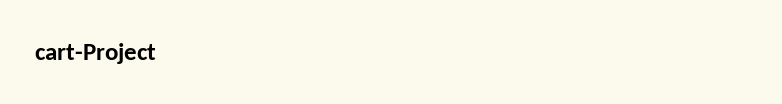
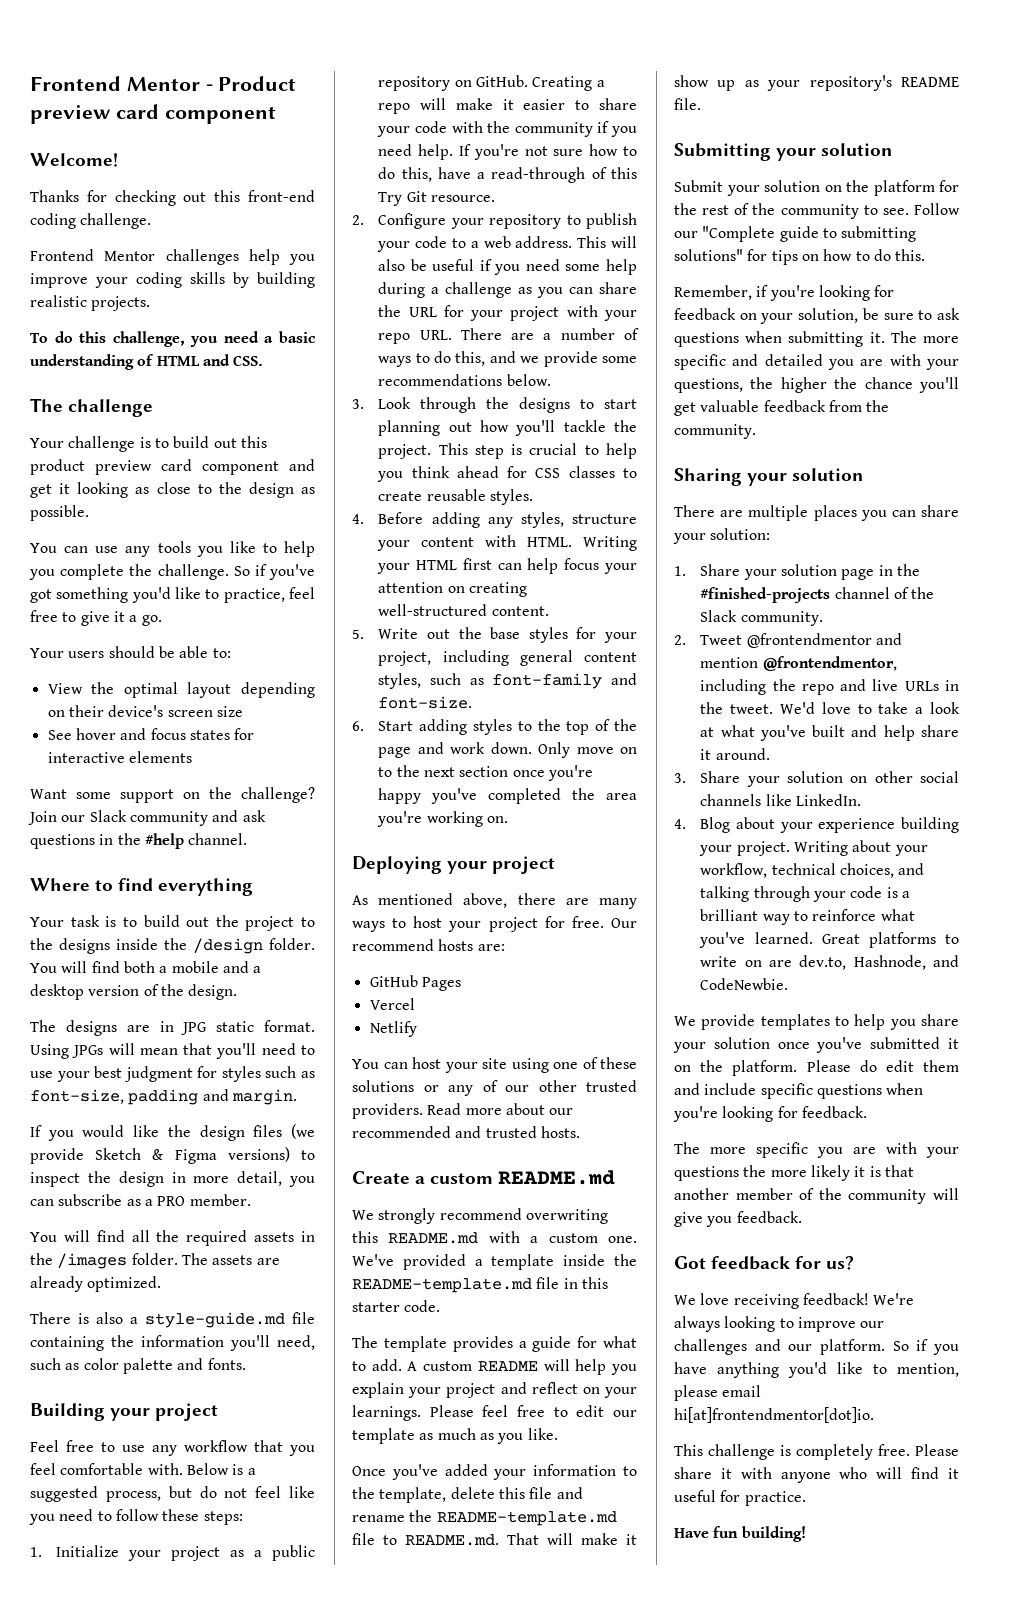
[35,43,156,64] cart-Project -> [30,76,297,91] [30,104,276,124] [30,153,118,167] [30,190,316,206] [30,213,152,229] [30,249,315,265] [30,272,315,288] [30,295,151,311] [30,331,317,347] [30,354,264,370] [30,398,154,417] [30,436,267,452] [30,459,315,475] [30,482,315,498] [30,505,89,521] [30,541,315,557] [29,564,316,580] [30,587,316,603] [30,610,162,626] [30,646,231,658] [47,682,315,698] [47,705,243,717] [47,728,255,740] [47,751,192,763] [30,787,315,803] [28,810,266,826] [30,833,248,849] [30,878,254,896] [30,915,315,931] [30,938,315,954] [30,961,262,973] [30,984,238,1000] [30,1020,315,1036] [30,1043,315,1059] [30,1066,315,1082] [30,1089,297,1105] [30,1124,315,1141] [30,1147,315,1164] [30,1171,315,1187] [30,1194,251,1206] [30,1230,315,1246] [30,1253,280,1269] [30,1276,162,1292] [30,1312,315,1328] [30,1335,315,1351] [30,1358,246,1374] [30,1403,219,1421] [30,1440,315,1456] [30,1463,256,1475] [30,1486,315,1502] [29,1509,243,1525] [30,1545,315,1561] [378,75,605,91] [378,98,637,114] [377,121,637,137] [378,144,637,160] [378,167,637,183] [378,191,495,206] [352,213,637,229] [377,236,637,252] [378,259,637,275] [378,282,637,298] [378,305,637,321] [378,328,639,344] [378,351,637,367] [378,374,551,386] [352,397,637,413] [378,420,637,436] [378,443,637,459] [377,466,637,482] [378,489,533,505] [352,512,637,528] [377,535,637,551] [377,558,637,574] [378,582,527,597] [378,604,549,616] [352,627,637,643] [378,650,637,666] [378,673,637,689] [378,696,473,709] [352,719,637,735] [378,742,637,758] [378,765,593,781] [378,788,637,804] [377,811,508,827] [352,856,556,874] [352,893,637,909] [352,916,637,932] [352,939,505,951] [369,975,461,991] [369,998,415,1010] [369,1021,417,1037] [352,1057,637,1073] [352,1080,637,1096] [352,1103,574,1119] [352,1126,580,1138] [352,1170,616,1185] [352,1208,608,1224] [352,1231,637,1244] [352,1254,637,1270] [352,1277,608,1293] [352,1300,441,1312] [352,1336,637,1352] [352,1359,637,1375] [352,1382,637,1398] [352,1405,637,1421] [352,1428,558,1444] [352,1464,637,1480] [352,1487,583,1503] [352,1510,617,1526] [352,1533,637,1546] [674,75,959,91] [674,98,701,110] [674,143,893,161] [674,180,959,196] [674,203,960,219] [674,226,917,242] [674,249,926,265] [674,285,895,301] [674,308,960,324] [674,331,959,347] [674,354,959,370] [674,377,959,393] [674,400,890,416] [674,424,756,439] [674,468,864,486] [674,505,959,521] [673,528,771,544] [674,564,920,580] [700,587,935,603] [700,610,823,626] [674,633,902,648] [700,656,897,671] [700,679,959,695] [700,702,960,714] [700,725,959,741] [700,748,770,760] [674,771,959,787] [700,794,861,806] [674,817,959,833] [699,840,928,856] [700,863,925,878] [700,886,910,902] [700,909,915,925] [699,932,959,948] [700,955,959,970] [700,978,789,990] [674,1014,959,1030] [673,1037,959,1053] [674,1060,959,1076] [674,1083,924,1099] [673,1106,867,1122] [674,1142,959,1158] [674,1165,914,1181] [674,1188,959,1204] [674,1211,802,1227] [674,1256,855,1270] [674,1293,915,1309] [674,1316,885,1332] [674,1339,959,1355] [674,1362,959,1378] [674,1385,762,1401] [674,1407,874,1423] [674,1444,959,1460] [674,1467,959,1483] [674,1490,806,1506] [674,1526,806,1542] Frontend Mentor - Product preview card component // Welcome! // Thanks for checking out this front-end coding challenge. // Frontend Mentor challenges help you improve your coding skills by building realistic projects. // To do this challenge, you need a basic understanding of HTML and CSS. // The challenge // Your challenge is to build out this product preview card component and get it looking as close to the design as possible. // You can use any tools you like to help you complete the challenge. So if you've got something you'd like to practice, feel free to give it a go. // Your users should be able to: // View the optimal layout depending on their device's screen size // See hover and focus states for interactive elements // Want some support on the challenge? Join our Slack community and ask questions in the #help channel. // Where to find everything // Your task is to build out the project to the designs inside the /design folder. You will find both a mobile and a desktop version of the design. // The designs are in JPG static format. Using JPGs will mean that you'll need to use your best judgment for styles such as font-size, padding and margin. // If you would like the design files (we provide Sketch & Figma versions) to inspect the design in more detail, you can subscribe as a PRO member. // You will find all the required assets in the /images folder. The assets are already optimized. // There is also a style-guide.md file containing the information you'll need, such as color palette and fonts. // Building your project // Feel free to use any workflow that you feel comfortable with. Below is a suggested process, but do not feel like you need to follow these steps: // 1. Initialize your project as a public repository on GitHub. Creating a repo will make it easier to share your code with the community if you need help. If you're not sure how to do this, have a read-through of this Try Git resource. // 2. Configure your repository to publish your code to a web address. This will also be useful if you need some help during a challenge as you can share the URL for your project with your repo URL. There are a number of ways to do this, and we provide some recommendations below. // 3. Look through the designs to start planning out how you'll tackle the project. This step is crucial to help you think ahead for CSS classes to create reusable styles. // 4. Before adding any styles, structure your content with HTML. Writing your HTML first can help focus your attention on creating well-structured content. // 5. Write out the base styles for your project, including general content styles, such as font-family and font-size. // 6. Start adding styles to the top of the page and work down. Only move on to the next section once you're happy you've completed the area you're working on. // Deploying your project // As mentioned above, there are many ways to host your project for free. Our recommend hosts are: // GitHub Pages // Vercel // Netlify // You can host your site using one of these solutions or any of our other trusted providers. Read more about our recommended and trusted hosts. // Create a custom README.md // We strongly recommend overwriting this README.md with a custom one. We've provided a template inside the README-template.md file in this starter code. // The template provides a guide for what to add. A custom README will help you explain your project and reflect on your learnings. Please feel free to edit our template as much as you like. // Once you've added your information to the template, delete this file and rename the README-template.md file to README.md. That will make it show up as your repository's README file. // Submitting your solution // Submit your solution on the platform for the rest of the community to see. Follow our "Complete guide to submitting solutions" for tips on how to do this. // Remember, if you're looking for feedback on your solution, be sure to ask questions when submitting it. The more specific and detailed you are with your questions, the higher the chance you'll get valuable feedback from the community. // Sharing your solution // There are multiple places you can share your solution: // 1. Share your solution page in the #finished-projects channel of the Slack community. // 2. Tweet @frontendmentor and mention @frontendmentor, including the repo and live URLs in the tweet. We'd love to take a look at what you've built and help share it around. // 3. Share your solution on other social channels like LinkedIn. // 4. Blog about your experience building your project. Writing about your workflow, technical choices, and talking through your code is a brilliant way to reinforce what you've learned. Great platforms to write on are dev.to, Hashnode, and CodeNewbie. // We provide templates to help you share your solution once you've submitted it on the platform. Please do edit them and include specific questions when you're looking for feedback. // The more specific you are with your questions the more likely it is that another member of the community will give you feedback. // Got feedback for us? // We love receiving feedback! We're always looking to improve our challenges and our platform. So if you have anything you'd like to mention, please email hi[at]frontendmentor[dot]io. // This challenge is completely free. Please share it with anyone who will find it useful for practice. // Have fun building!

